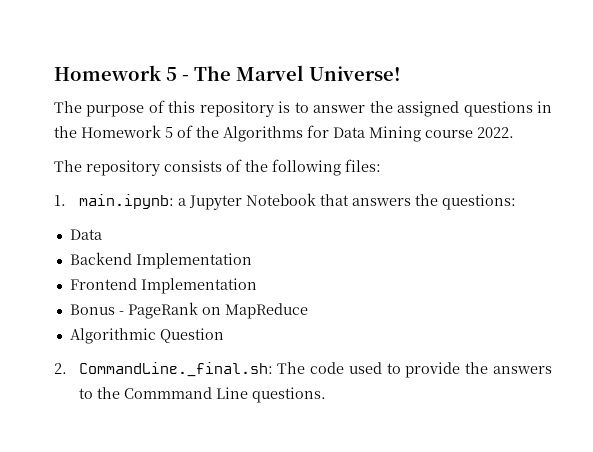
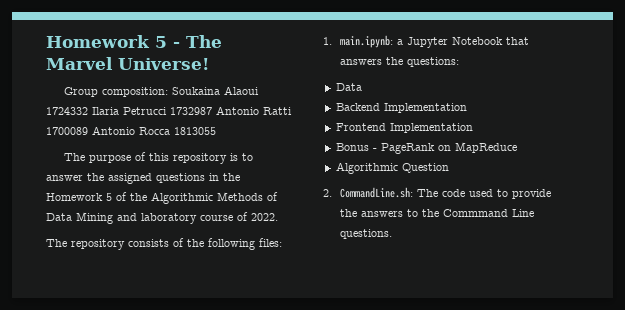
(401, 73) none -> [64,86,260,97] [46,106,292,115] [46,126,216,135] // Group composition: Soukaina Alaoui 1724332 Ilaria Petrucci 1732987 Antonio Ratti 1700089 Antonio Rocca 1813055
[223,125,473,142] Algorithms for Data Mining course -> [151,192,278,204] [46,212,248,224] Algorithmic Methods of Data Mining and laboratory course of
[78,362,273,377] CommandLine._final.sh: -> [340,187,414,198] CommandLine.sh:

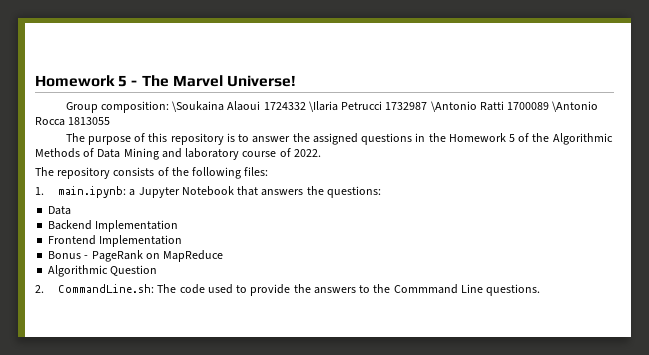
[172,87,221,95] Soukaina -> [172,101,225,112] \Soukaina
[92,107,119,115] Ilaria -> [308,101,338,112] \Ilaria
[216,106,259,115] Antonio -> [430,101,477,112] \Antonio
[92,126,135,135] Antonio -> [552,101,599,112] \Antonio

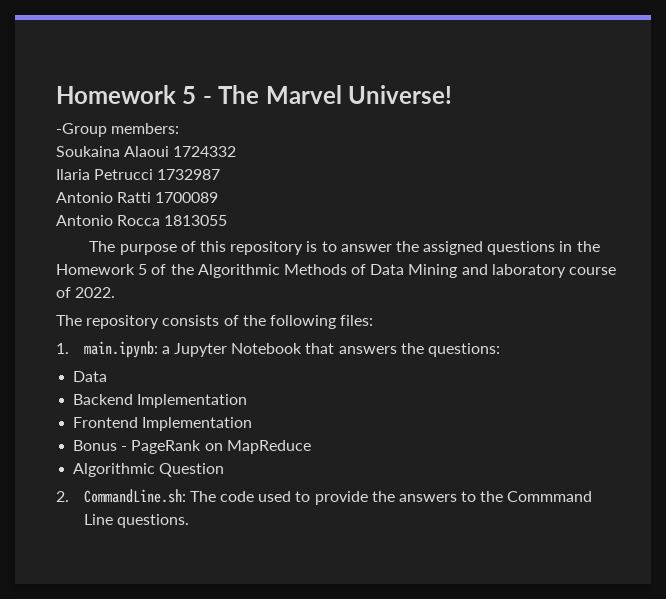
[65,101,225,113] Group composition: \Soukaina -> [56,123,180,137] [56,146,120,157] -Group members: // Soukaina
[308,101,338,112] \Ilaria -> [56,169,90,180] // Ilaria
[430,101,477,112] \Antonio -> [56,192,113,203] // Antonio
[552,101,599,112] \Antonio -> [56,215,113,226] // Antonio

